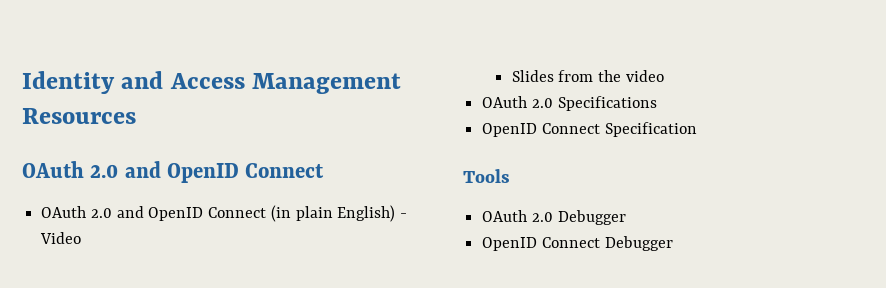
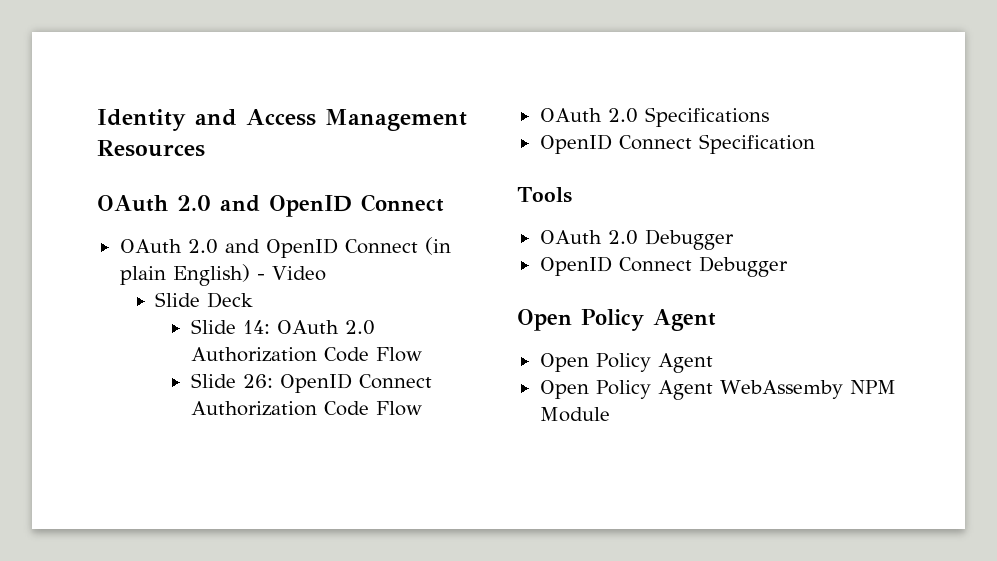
[511,70,664,82] Slides from the video -> [155,292,254,308] [190,319,375,335] [190,347,422,362] [190,373,432,393] [190,401,422,416] Slide Deck // Slide 14: OAuth 2.0 Authorization Code Flow // Slide 26: OpenID Connect Authorization Code Flow
(673, 243) none -> [517,309,716,331] [539,353,713,373] [539,380,896,400] [539,407,610,422] // Open Policy Agent // Open Policy Agent // Open Policy Agent WebAssemby NPM Module

